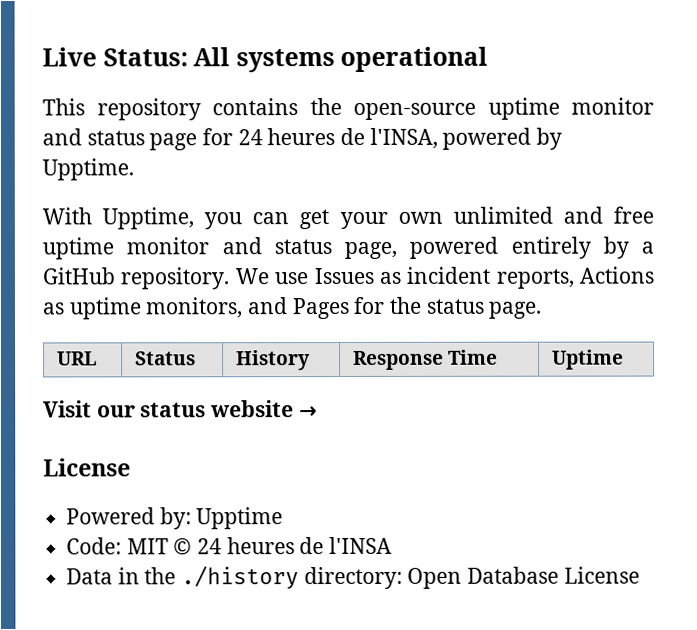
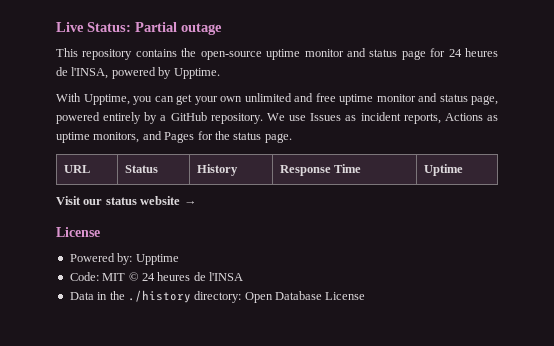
[193,46,489,73] All systems operational -> [135,22,222,35] Partial outage

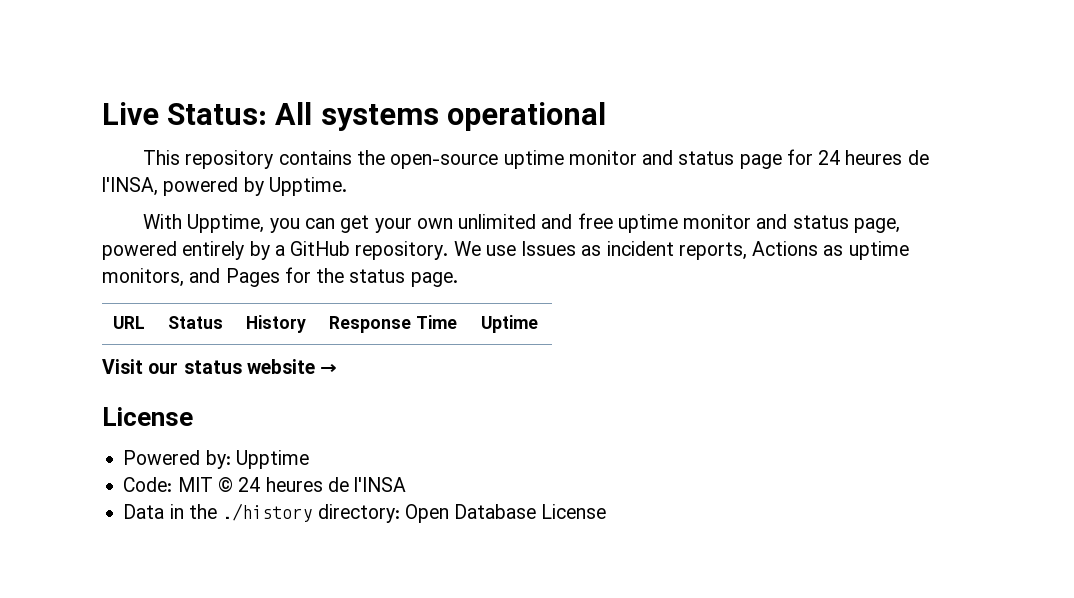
[135,22,222,35] Partial outage -> [275,102,606,131] All systems operational

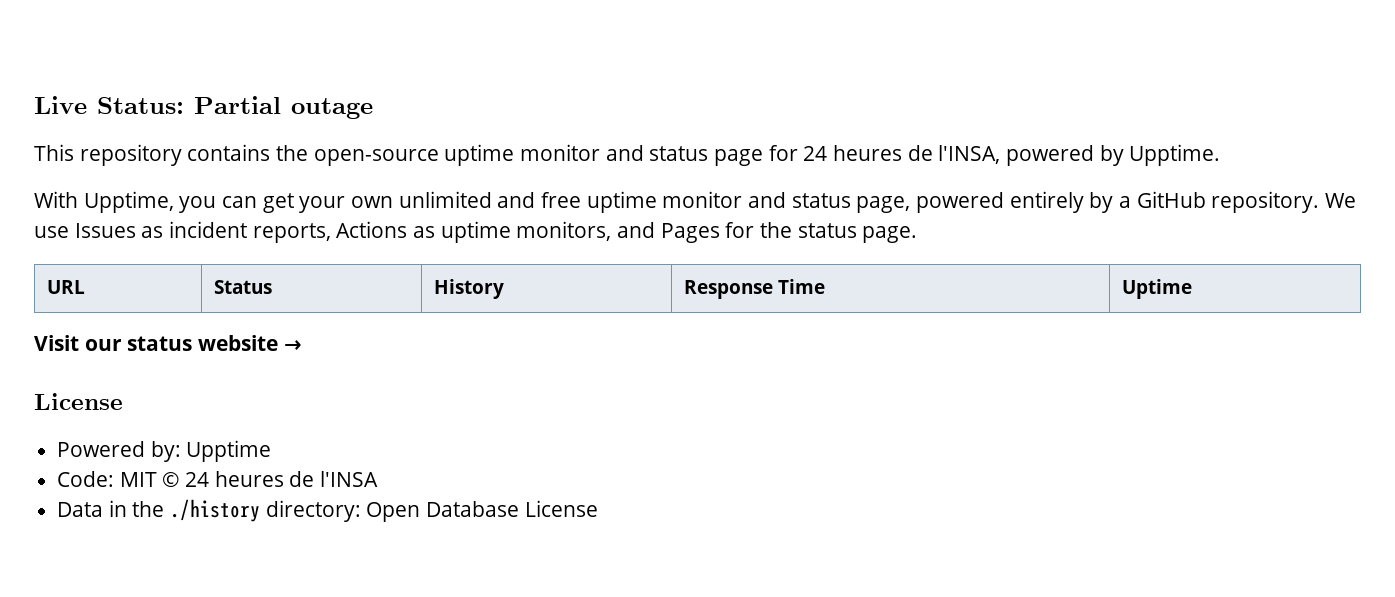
[275,102,606,131] All systems operational -> [194,96,373,119] Partial outage

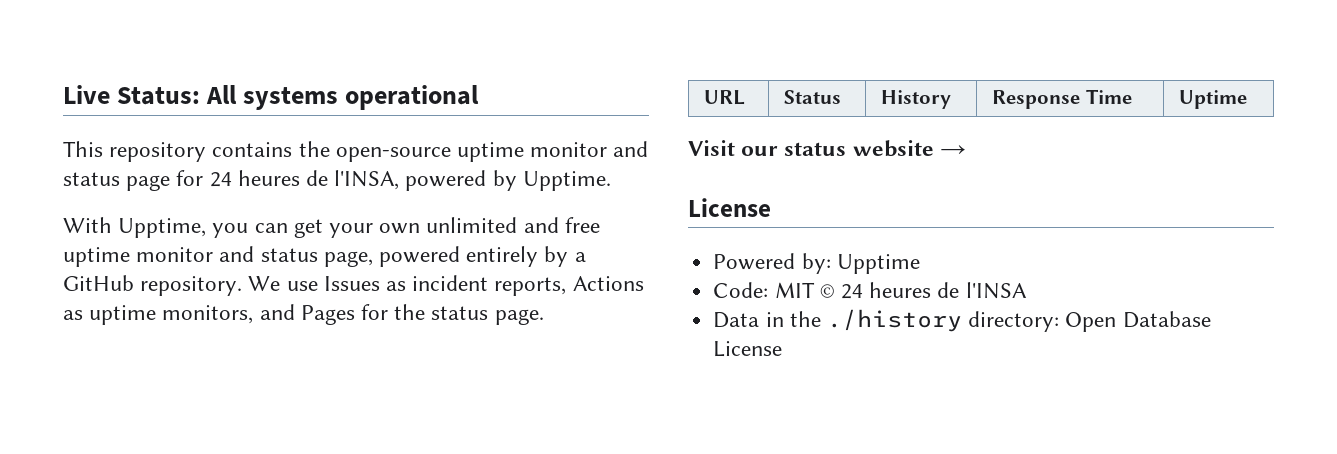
[194,96,373,119] Partial outage -> [206,85,480,110] All systems operational

